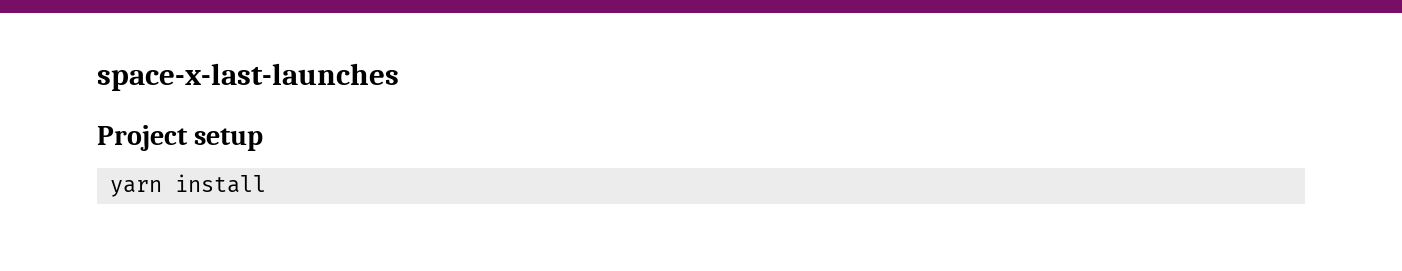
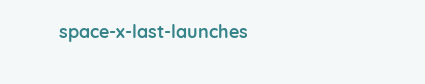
[97,125,264,151] [110,174,267,197] // Project setup // yarn install -> (248, 33) none

